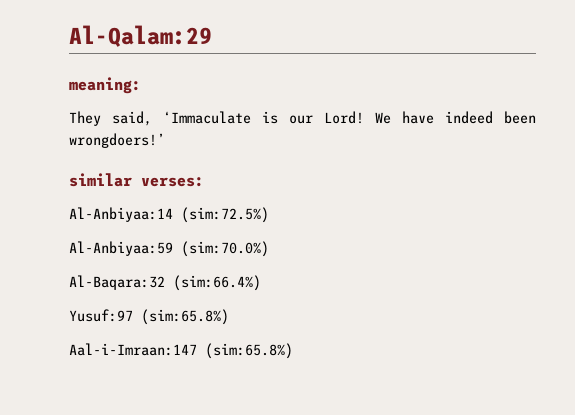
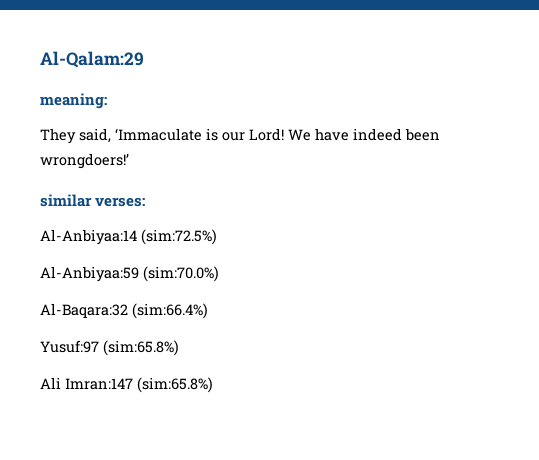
[69,343,197,356] Aal-i-Imraan:147 -> [40,377,133,390] Ali Imran:147

